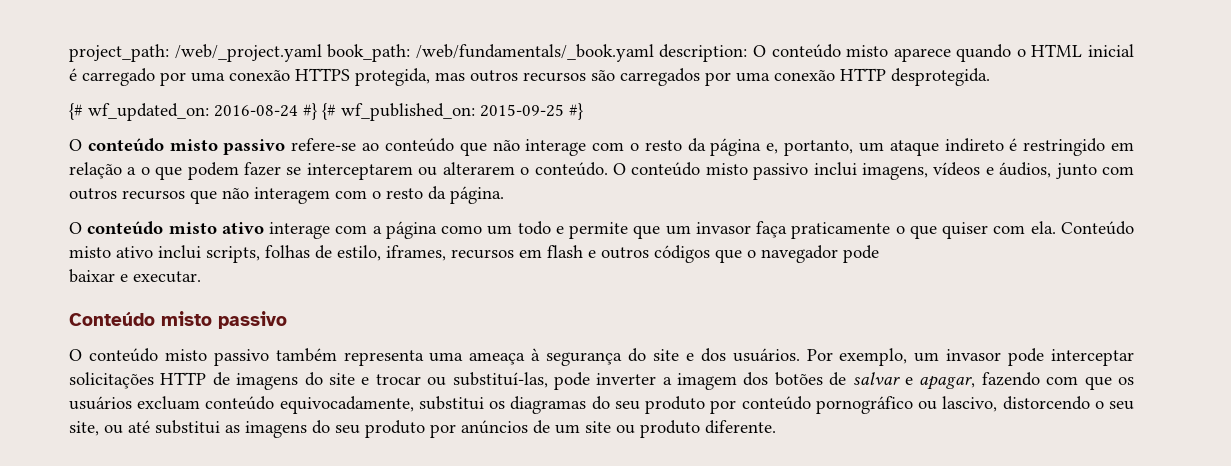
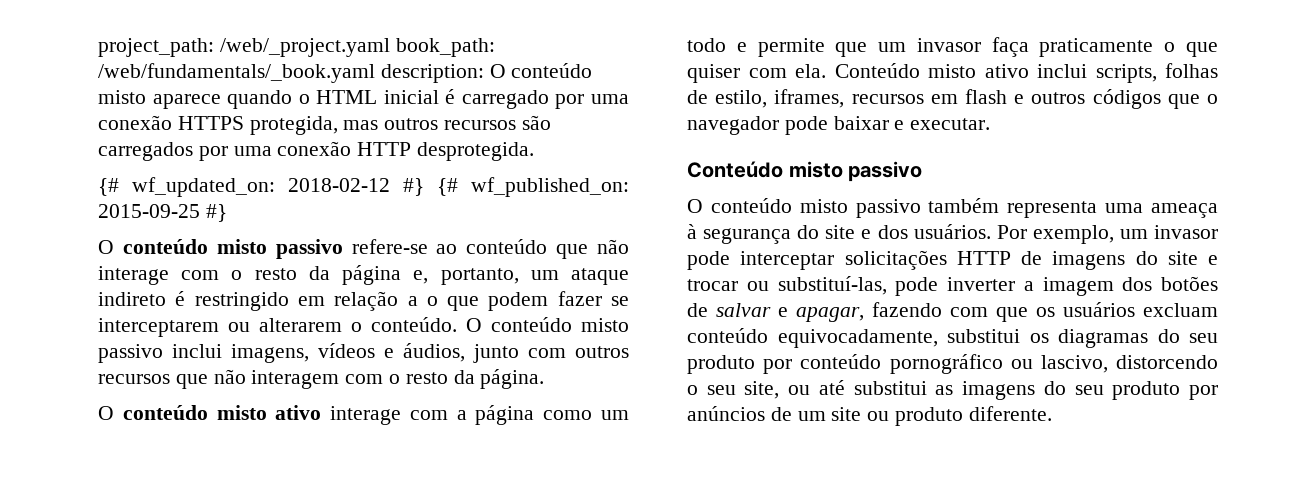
[214,105,298,117] 2016-08-24 -> [288,178,390,192] 2018-02-12
(879, 254) // -> (828, 125) none

